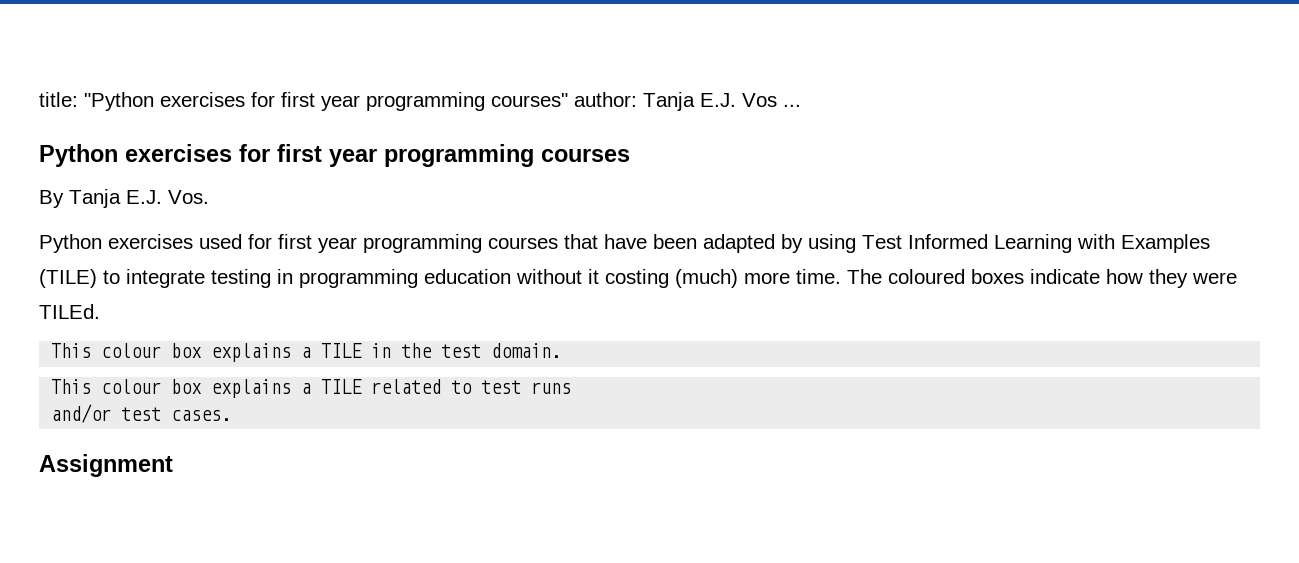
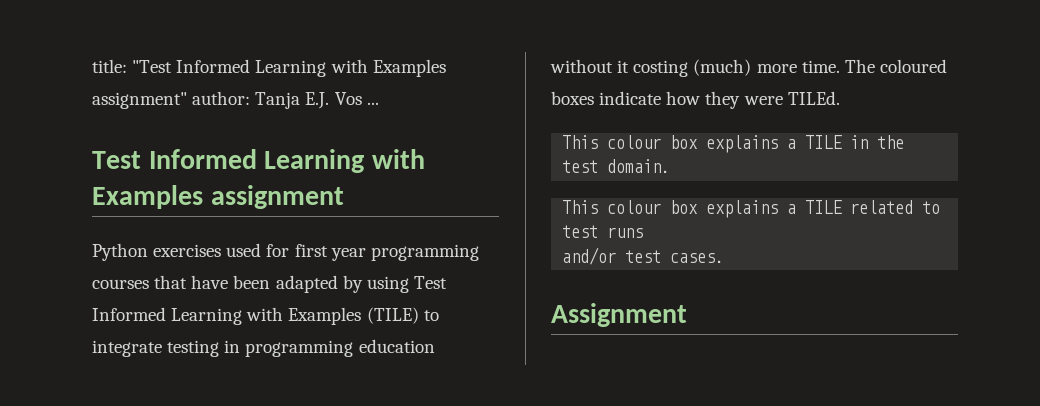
[84,92,568,111] "Python exercises for first year programming courses" -> [132,59,446,77] [92,92,187,109] "Test Informed Learning with Examples assignment"
[39,144,630,167] [39,189,209,208] Python exercises for first year programming courses // By Tanja E.J. Vos. -> [92,149,425,173] [92,185,344,209] Test Informed Learning with Examples assignment

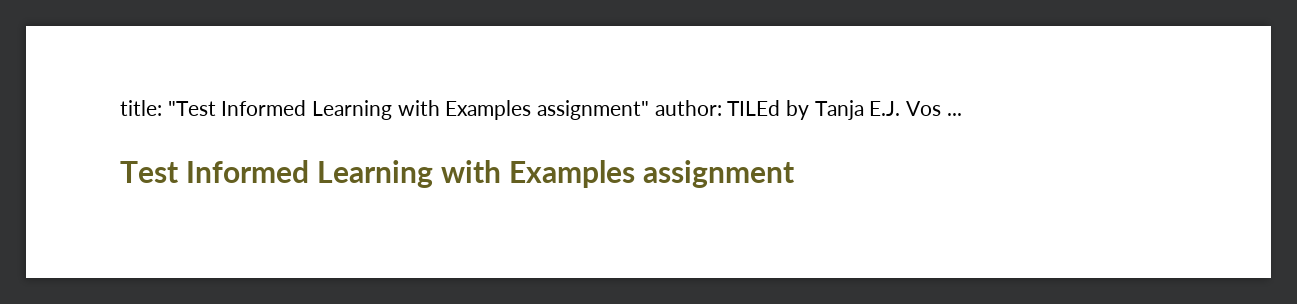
(251, 98) none -> [727,100,810,120] TILEd by
[92,243,479,261] [92,275,447,293] [92,307,439,325] [92,339,435,357] [550,59,947,77] [551,91,840,109] [562,135,905,153] [562,159,671,173] [562,200,941,218] [562,225,644,238] [562,247,725,265] [551,303,687,327] // Python exercises used for first year programming courses that have been adapted by using Test Informed Learning with Examples (TILE) to integrate testing in programming education without it costing (much) more time. The coloured boxes indicate how they were TILEd. // This colour box explains a TILE in the test domain. // This colour box explains a TILE related to test runs // and/or test cases. // Assignment -> (794, 174) none

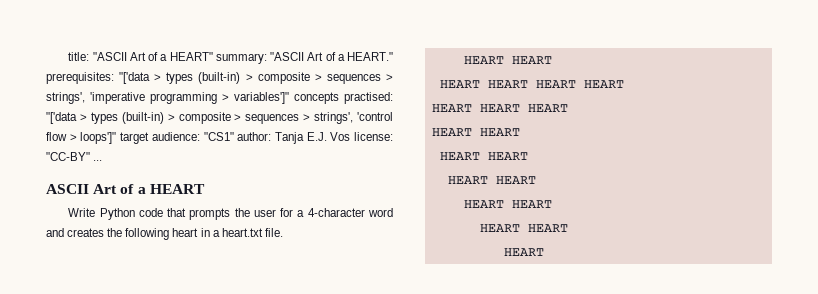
[167,100,810,120] "Test Informed Learning with Examples assignment" author: TILEd by -> [92,52,393,64] [46,72,393,84] [46,92,393,104] [46,112,393,124] [46,132,272,144] "ASCII Art of a HEART" summary: "ASCII Art of a HEART." prerequisites: "['data > types (built-in) > composite > sequences > strings', 'imperative programming > variables']" concepts practised: "['data > types (built-in) > composite > sequences > strings', 'control flow > loops']" target audience: "CS1" author:
(942, 108) none -> [353,132,393,141] [46,152,90,161] license: "CC-BY"
[120,160,794,188] Test Informed Learning with Examples assignment -> [46,184,205,194] [68,208,393,220] [46,228,283,240] [463,56,552,64] [439,80,624,88] [431,104,568,112] [431,128,520,136] [439,152,528,160] [447,176,536,184] [463,200,552,208] [479,224,568,232] [503,248,544,256] ASCII Art of a HEART // Write Python code that prompts the user for a 4-character word and creates the following heart in a heart.txt file. // HEART HEART // HEART HEART HEART HEART // HEART HEART HEART // HEART HEART // HEART HEART // HEART HEART // HEART HEART // HEART HEART // HEART

